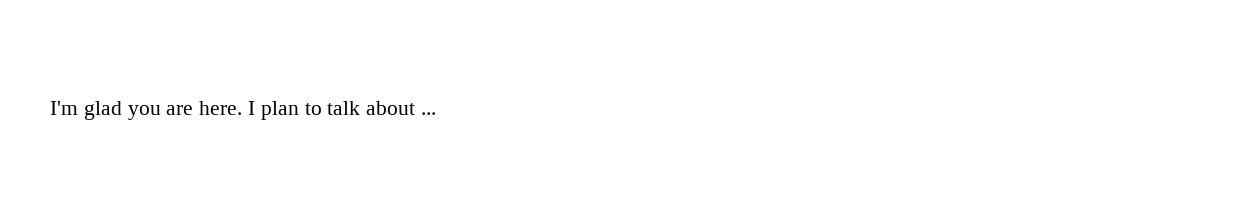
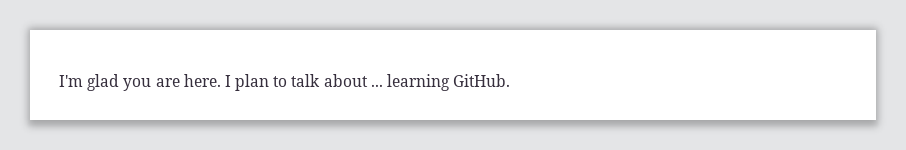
(437, 113) none -> [387,74,511,91] learning GitHub.

